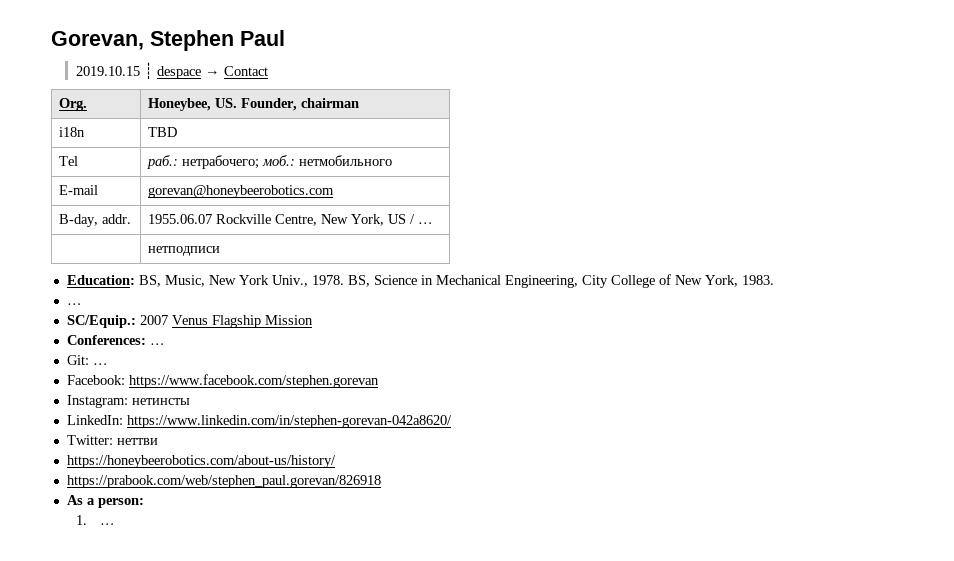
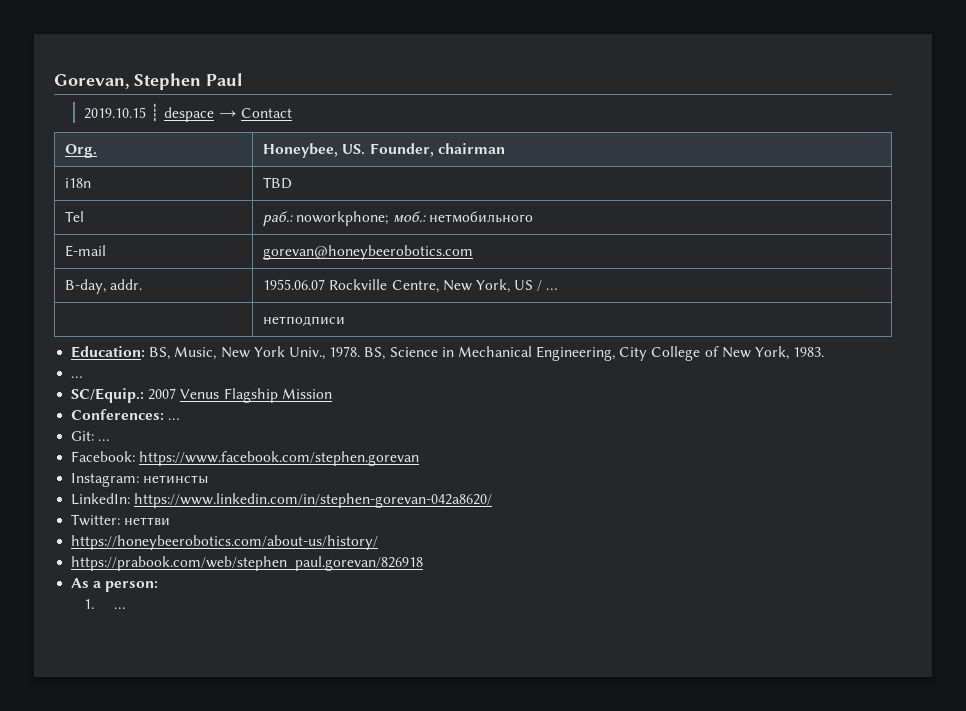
[181,155,259,169] нетрабочего; -> [296,211,389,226] noworkphone;

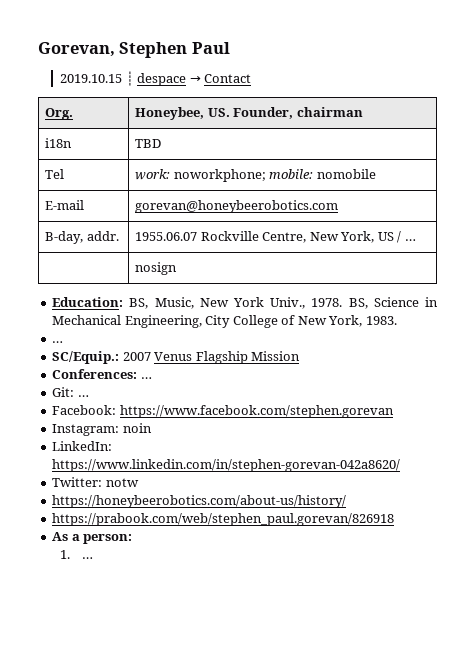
[263,211,533,226] раб.: noworkphone; моб.: нетмобильного -> [135,169,376,182] work: noworkphone; mobile: nomobile
[263,316,346,326] нетподписи -> [135,262,178,275] nosign
[143,475,210,484] нетинсты -> [122,423,152,433] noin
[124,517,171,526] неттви -> [105,478,139,487] notw

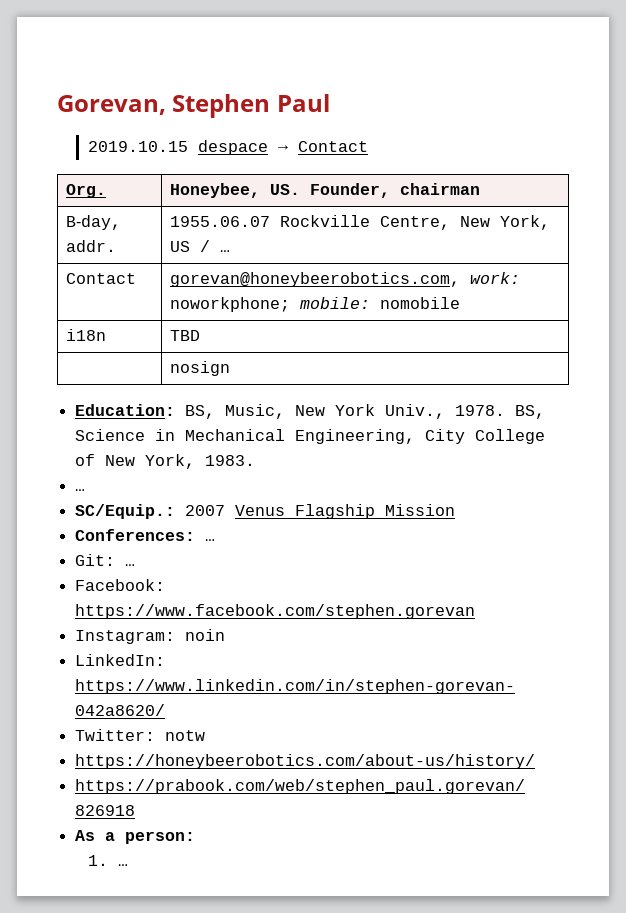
[125,71,134,86] ┊ -> (188, 146) none
[45,138,73,148] [135,139,162,148] [45,169,65,179] [135,169,376,182] [45,200,85,210] [135,200,339,213] // i18n | TBD // Tel | work: noworkphone; mobile: nomobile // E‑mail | gorevan@honeybeerobotics.com -> (480, 189) none
(416, 240) none -> [65,273,136,284] [169,272,520,287] [169,297,460,312] [65,329,106,341] [169,330,200,341] // Contact | gorevan@honeybeerobotics.com, work: noworkphone; mobile: nomobile // i18n | TBD

